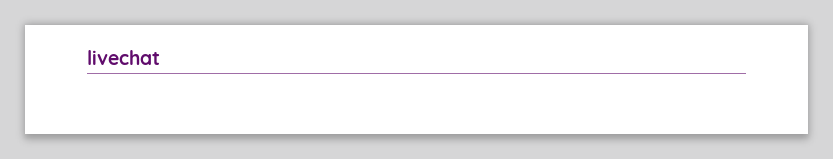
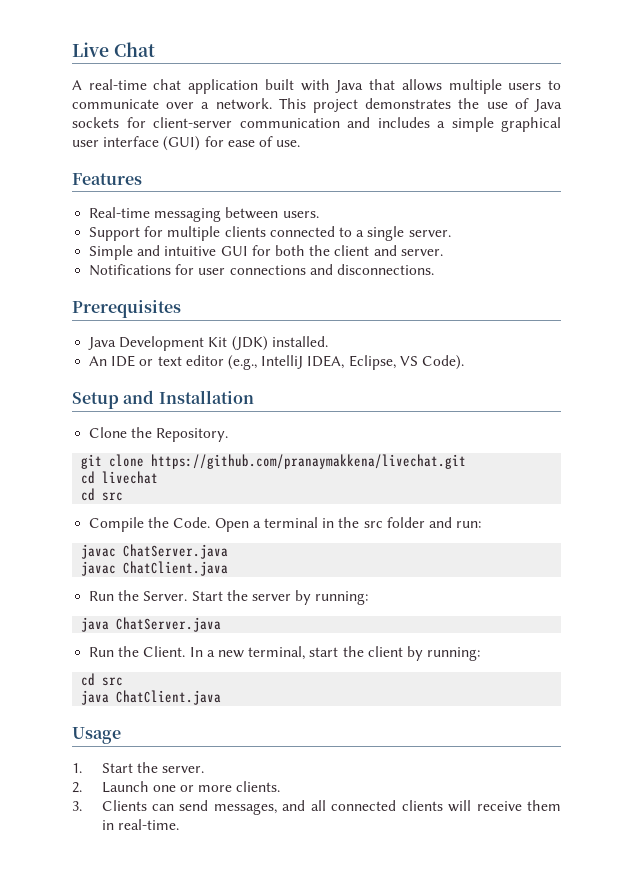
[87,50,160,65] livechat -> [72,42,155,57] [72,79,562,94] [72,98,562,113] [72,117,561,132] [72,136,301,151] [72,173,142,185] [89,207,319,222] [89,226,451,241] [89,245,443,260] [89,264,434,276] [72,300,181,318] [88,336,328,351] [89,355,464,370] [72,390,254,409] [89,427,229,442] [81,454,467,469] [81,471,159,484] [81,488,124,501] [89,517,482,532] [81,544,229,559] [81,561,229,576] [89,590,369,605] [81,617,222,632] [89,646,481,661] [81,673,124,686] [81,690,222,705] [72,727,121,744] [72,762,204,773] [72,781,281,793] [72,800,561,815] [101,819,179,830] Live Chat // A real-time chat application built with Java that allows multiple users to communicate over a network. This project demonstrates the use of Java sockets for client-server communication and includes a simple graphical user interface (GUI) for ease of use. // Features // Real-time messaging between users. // Support for multiple clients connected to a single server. // Simple and intuitive GUI for both the client and server. // Notifications for user connections and disconnections. // Prerequisites // Java Development Kit (JDK) installed. // An IDE or text editor (e.g., IntelliJ IDEA, Eclipse, VS Code). // Setup and Installation // Clone the Repository. // git clone https://github.com/pranaymakkena/livechat.git // cd livechat // cd src // Compile the Code. Open a terminal in the src folder and run: // javac ChatServer.java // javac ChatClient.java // Run the Server. Start the server by running: // java ChatServer.java // Run the Client. In a new terminal, start the client by running: // cd src // java ChatClient.java // Usage // 1. Start the server. // 2. Launch one or more clients. // 3. Clients can send messages, and all connected clients will receive them in real-time.

